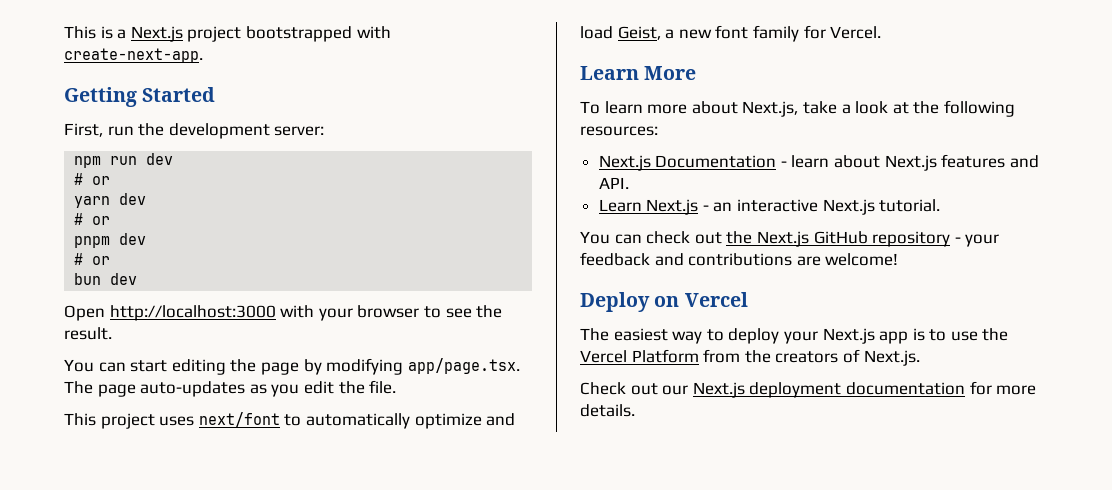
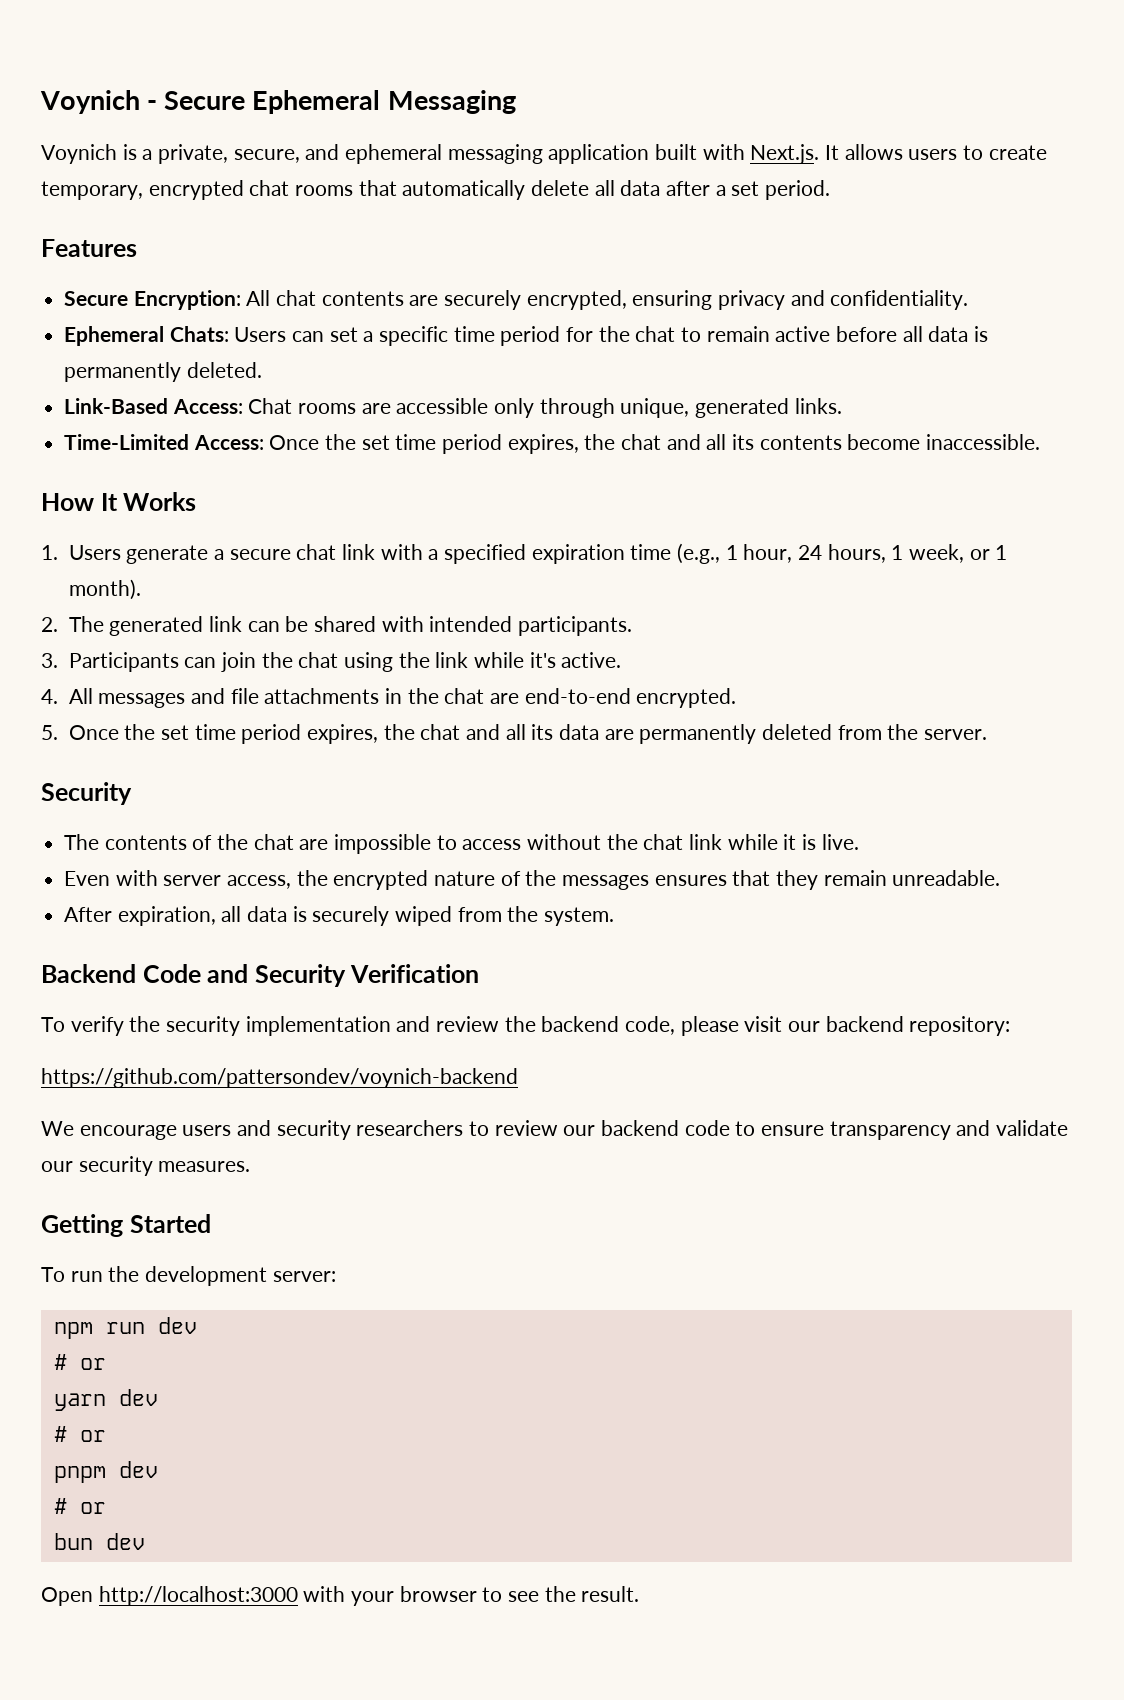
[64,26,391,42] [64,48,203,63] This is a Next.js project bootstrapped with create-next-app. -> [40,90,516,114] [41,144,1047,164] [41,180,831,200] [41,239,137,257] [64,290,969,310] [64,326,989,346] [64,362,262,382] [64,398,842,418] [64,434,1041,454] [41,492,197,511] [41,543,1008,564] [68,579,141,600] [41,616,632,636] [41,652,622,672] [41,688,737,708] [41,724,987,744] [41,782,132,805] [64,834,859,854] [64,870,1001,890] [64,906,615,926] [41,964,480,987] [41,1016,1011,1036] [41,1068,518,1088] [41,1120,1069,1140] [41,1156,251,1176] Voynich - Secure Ephemeral Messaging // Voynich is a private, secure, and ephemeral messaging application built with Next.js. It allows users to create temporary, encrypted chat rooms that automatically delete all data after a set period. // Features // Secure Encryption: All chat contents are securely encrypted, ensuring privacy and confidentiality. // Ephemeral Chats: Users can set a specific time period for the chat to remain active before all data is permanently deleted. // Link-Based Access: Chat rooms are accessible only through unique, generated links. // Time-Limited Access: Once the set time period expires, the chat and all its contents become inaccessible. // How It Works // 1. Users generate a secure chat link with a specified expiration time (e.g., 1 hour, 24 hours, 1 week, or 1 month). // 2. The generated link can be shared with intended participants. // 3. Participants can join the chat using the link while it's active. // 4. All messages and file attachments in the chat are end-to-end encrypted. // 5. Once the set time period expires, the chat and all its data are permanently deleted from the server. // Security // The contents of the chat are impossible to access without the chat link while it is live. // Even with server access, the encrypted nature of the messages ensures that they remain unreadable. // After expiration, all data is securely wiped from the system. // Backend Code and Security Verification // To verify the security implementation and review the backend code, please visit our backend repository: // https://github.com/pattersondev/voynich-backend // We encourage users and security researchers to review our backend code to ensure transparency and validate our security measures.
[64,123,103,137] First, -> [41,1267,65,1282] To
[64,358,520,375] [64,380,397,397] [64,412,516,429] [580,25,882,42] [580,66,697,80] [580,100,1015,117] [580,126,658,136] [598,154,1039,171] [598,177,629,189] [598,199,941,215] [580,231,1000,247] [580,252,899,266] [580,292,748,312] [580,328,1009,344] [580,349,920,366] [580,381,1037,398] [580,404,635,417] // You can start editing the page by modifying app/page.tsx. The page auto-updates as you edit the file. // This project uses next/font to automatically optimize and load Geist, a new font family for Vercel. // Learn More // To learn more about Next.js, take a look at the following resources: // Next.js Documentation - learn about Next.js features and API. // Learn Next.js - an interactive Next.js tutorial. // You can check out the Next.js GitHub repository - your feedback and contributions are welcome! // Deploy on Vercel // The easiest way to deploy your Next.js app is to use the Vercel Platform from the creators of Next.js. // Check out our Next.js deployment documentation for more details. -> (640, 1594) none

